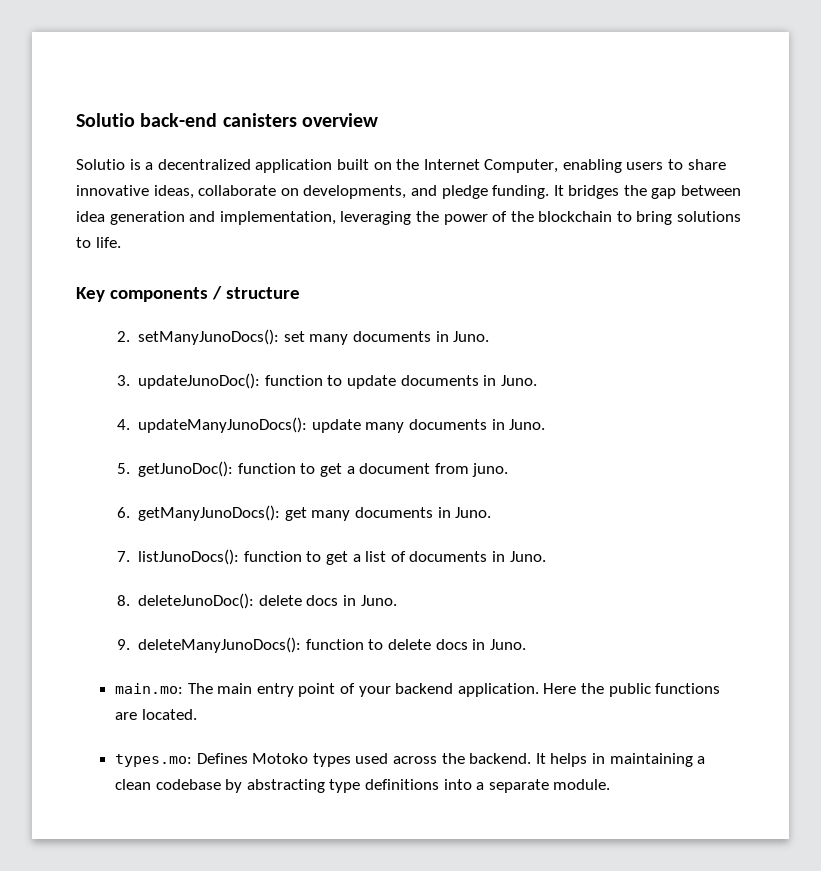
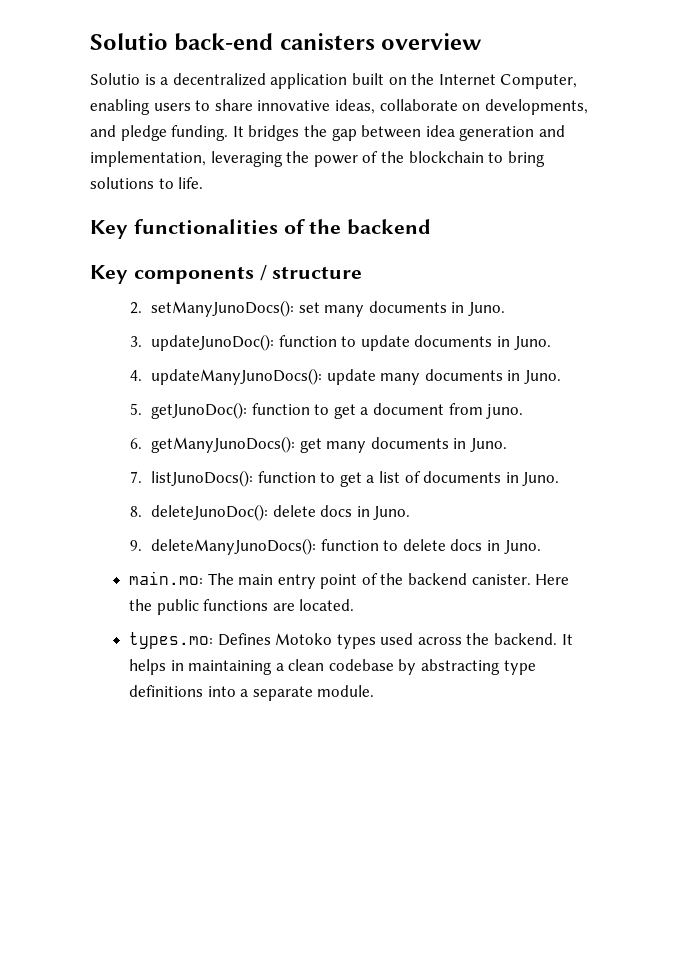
(121, 242) none -> [90,219,432,239] // Key functionalities of the backend
[358,683,539,697] your backend application. -> [380,573,531,585] the backend canister.

